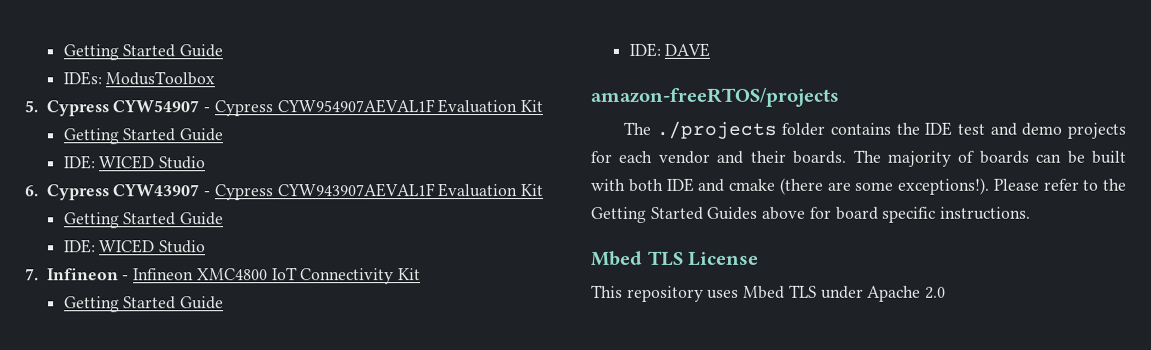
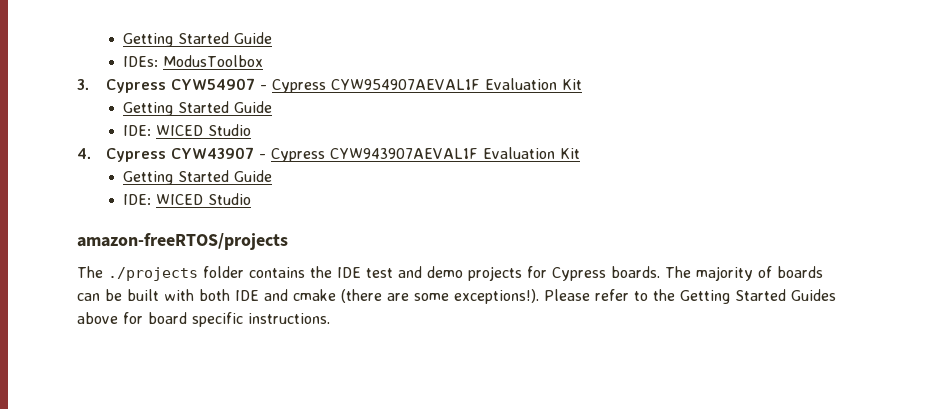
[24,100,38,113] 5. -> [77,79,89,90] 3.
[25,185,39,197] 6. -> [77,148,91,159] 4.
[25,267,422,285] [63,296,225,313] [628,42,711,57] // 7. Infineon - Infineon XMC4800 IoT Connectivity Kit // Getting Started Guide // IDE: DAVE -> (252, 199) none
[618,150,786,164] each vendor and their -> [552,267,606,281] Cypress
[591,250,760,266] [591,284,947,302] // Mbed TLS License // This repository uses Mbed TLS under Apache 2.0 -> (330, 318) none

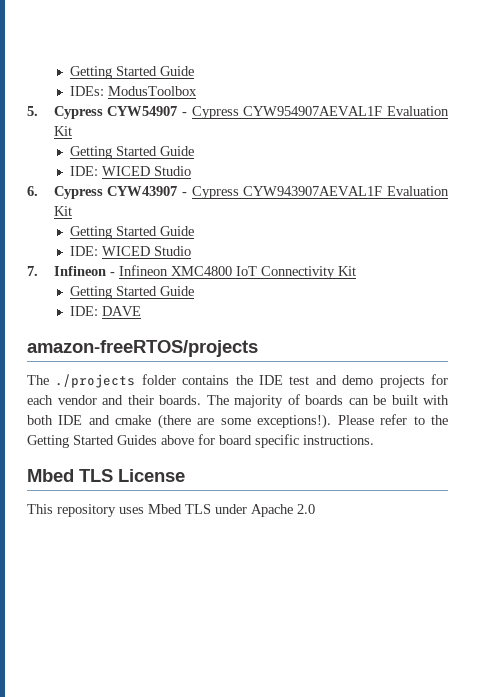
[77,79,89,90] 3. -> [27,106,38,116] 5.
[77,148,91,159] 4. -> [27,186,38,196] 6.
(252, 199) none -> [27,265,356,279] [69,286,194,299] [69,306,141,316] // 7. Infineon - Infineon XMC4800 IoT Connectivity Kit // Getting Started Guide // IDE: DAVE
[552,267,606,281] Cypress -> [27,395,154,405] each vendor and their
(330, 318) none -> [27,469,185,482] [27,504,315,517] // Mbed TLS License // This repository uses Mbed TLS under Apache 2.0

